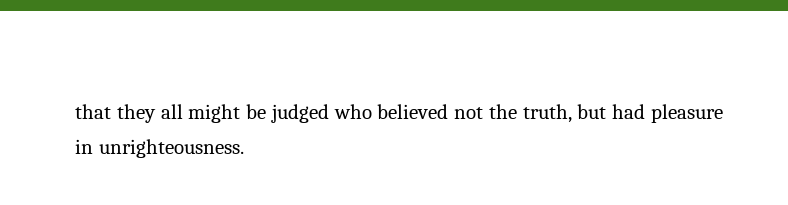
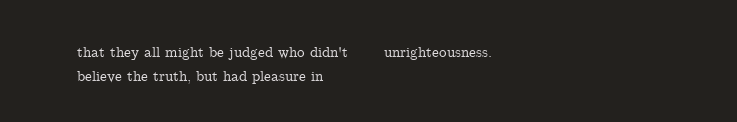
[377,104,484,119] believed not -> [310,47,348,57] [77,71,122,83] didn't believe

